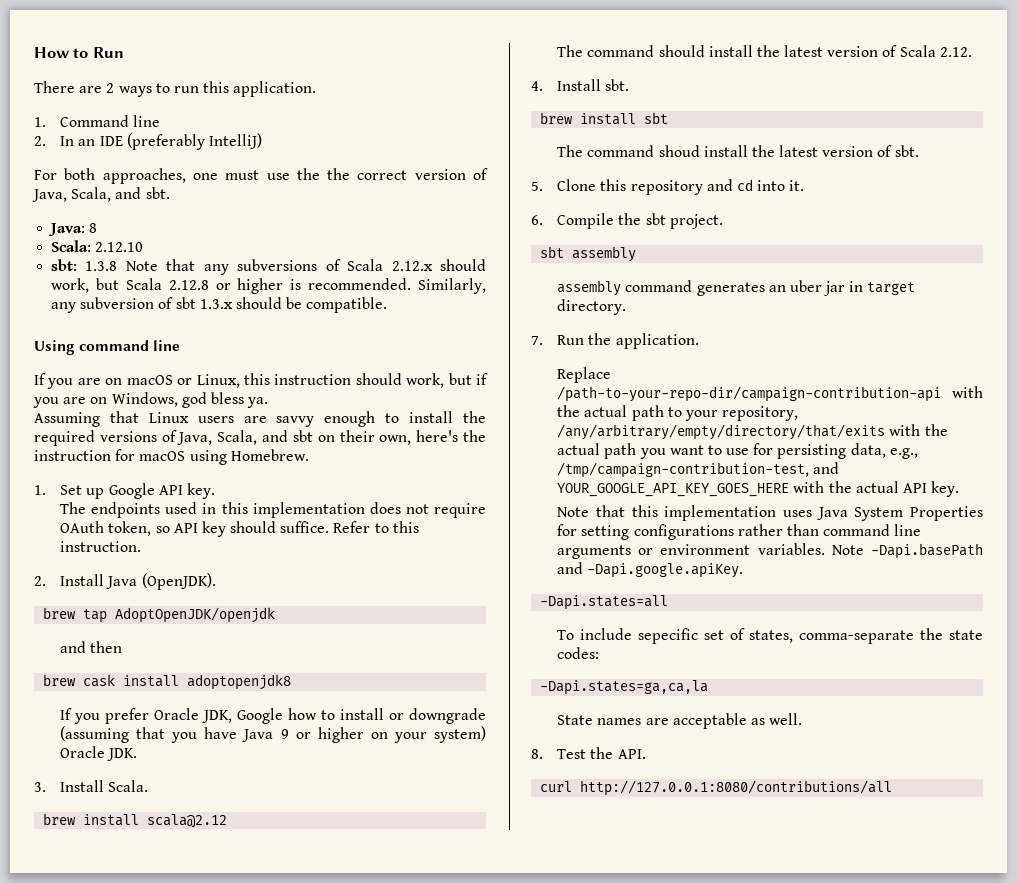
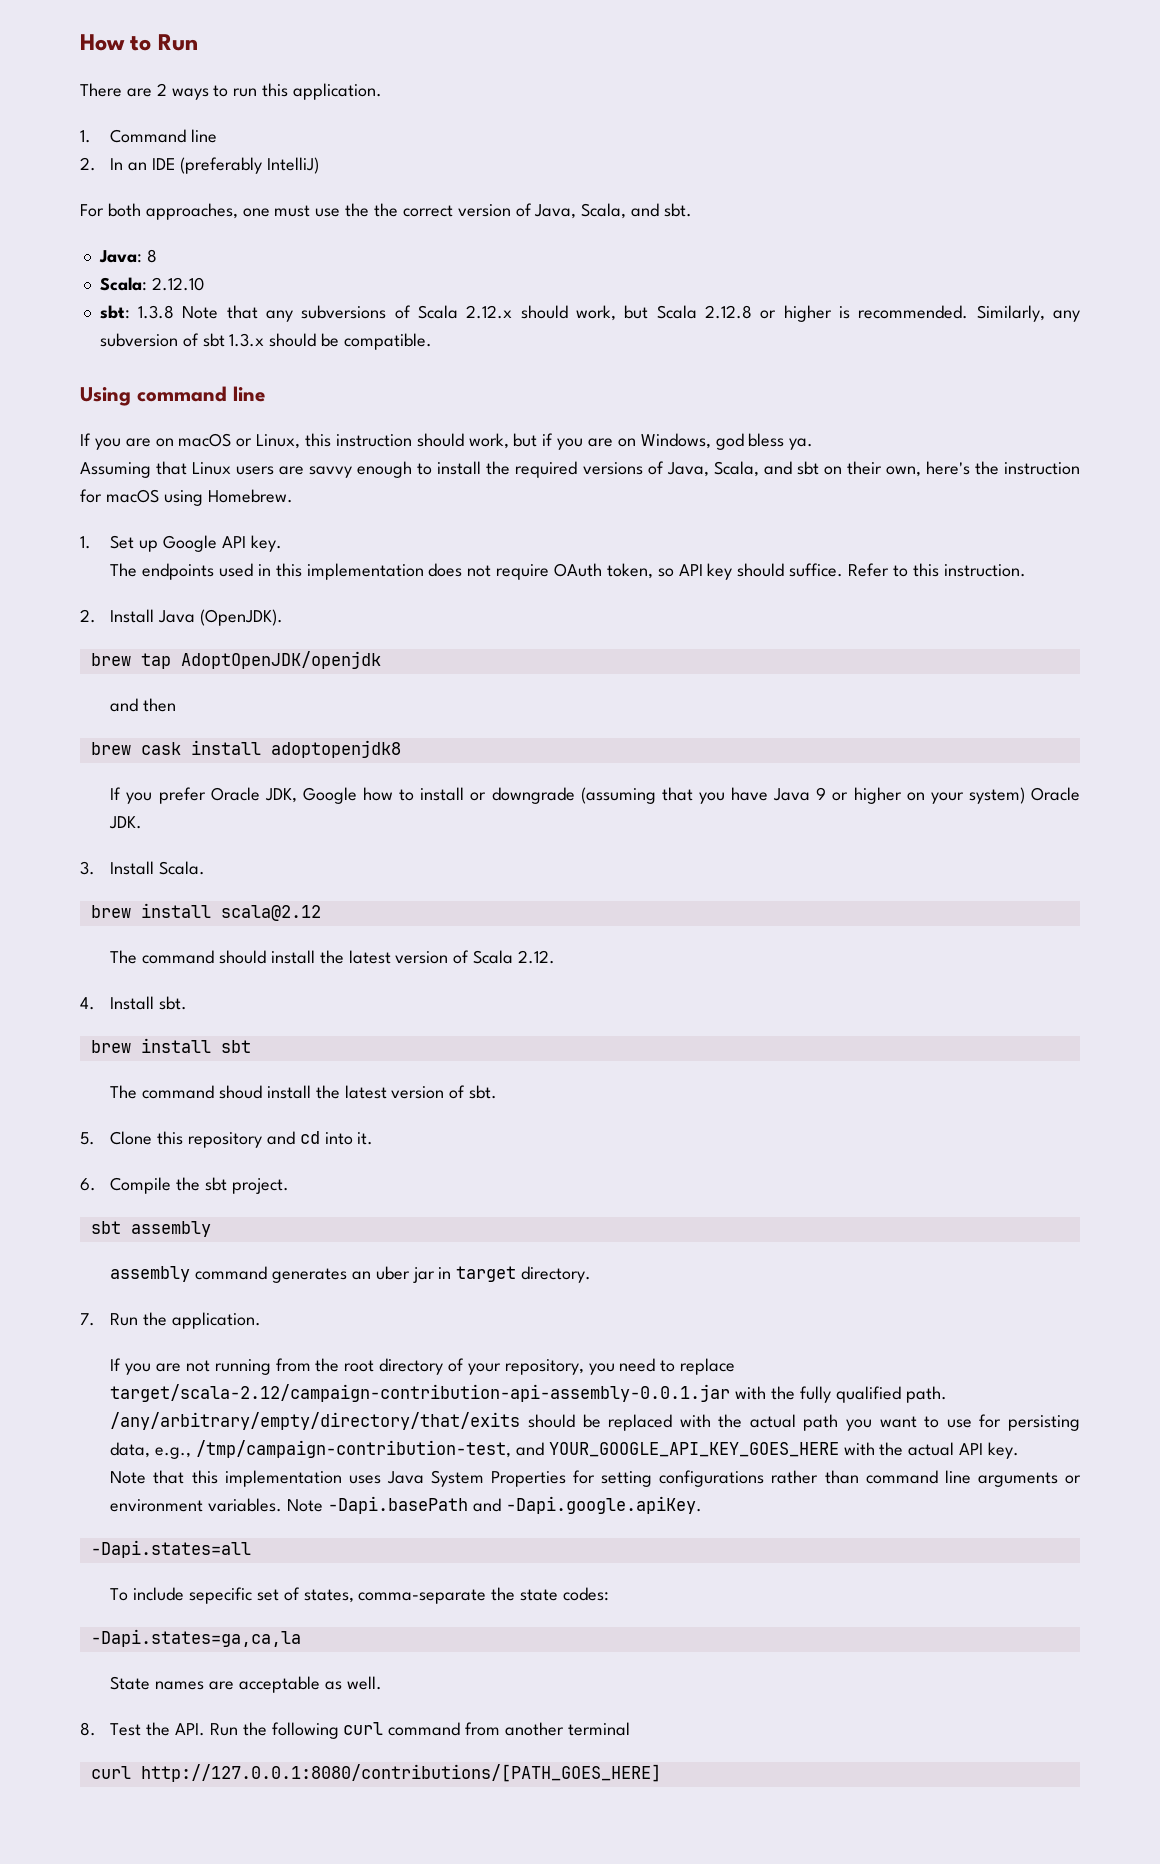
[557,367,612,383] [557,386,983,402] [557,405,799,421] [557,424,886,440] Replace /path-to-your-repo-dir/campaign-contribution-api with the actual path to your repository, /any/arbitrary/empty/directory/that/exits -> [110,1358,736,1375] [110,1384,947,1403] [110,1412,673,1431] If you are not running from the root directory of your repository, you need to replace target/scala-2.12/campaign-contribution-api-assembly-0.0.1.jar with the fully qualified path. /any/arbitrary/empty/directory/that/exits should be replaced
[540,780,893,796] // curl http://127.0.0.1:8080/contributions/all -> [209,1722,630,1739] [90,1764,661,1782] Run the following curl command from another terminal // curl http://127.0.0.1:8080/contributions/[PATH_GOES_HERE]

